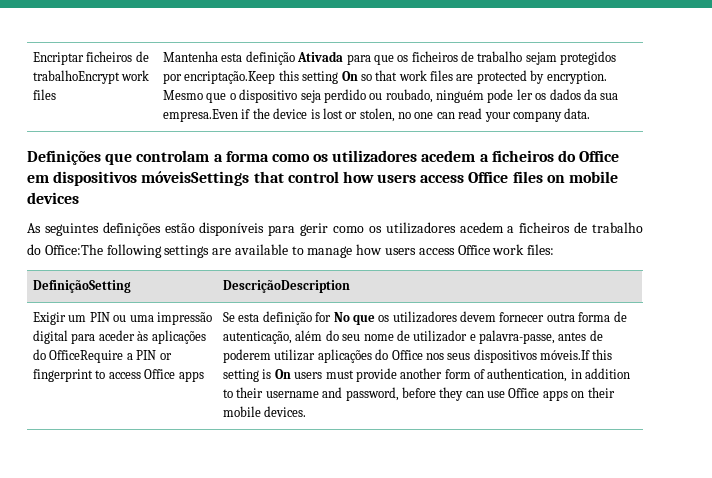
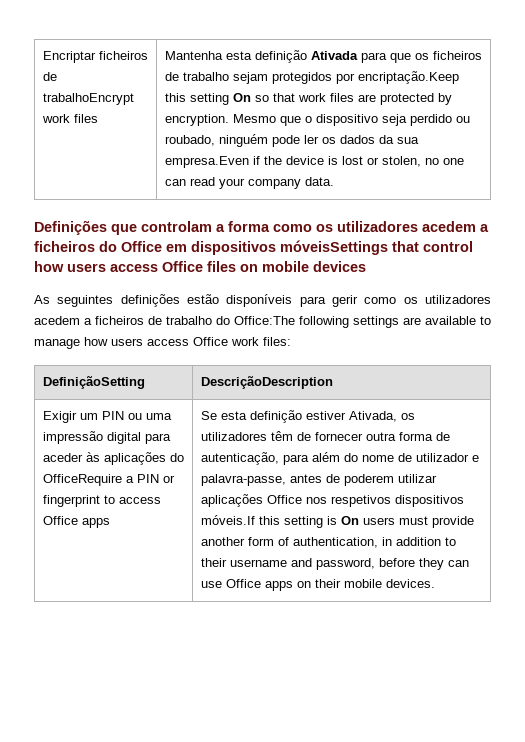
[315,311,497,325] for No que os utilizadores devem -> [305,411,415,422] [200,431,311,441] estiver Ativada, os utilizadores têm de
(293, 337) none -> [282,454,309,465] para
[342,334,361,341] seu -> (358, 457) none
[375,349,389,360] do -> (263, 500) none
[447,353,471,360] seus -> [330,495,391,507] respetivos

